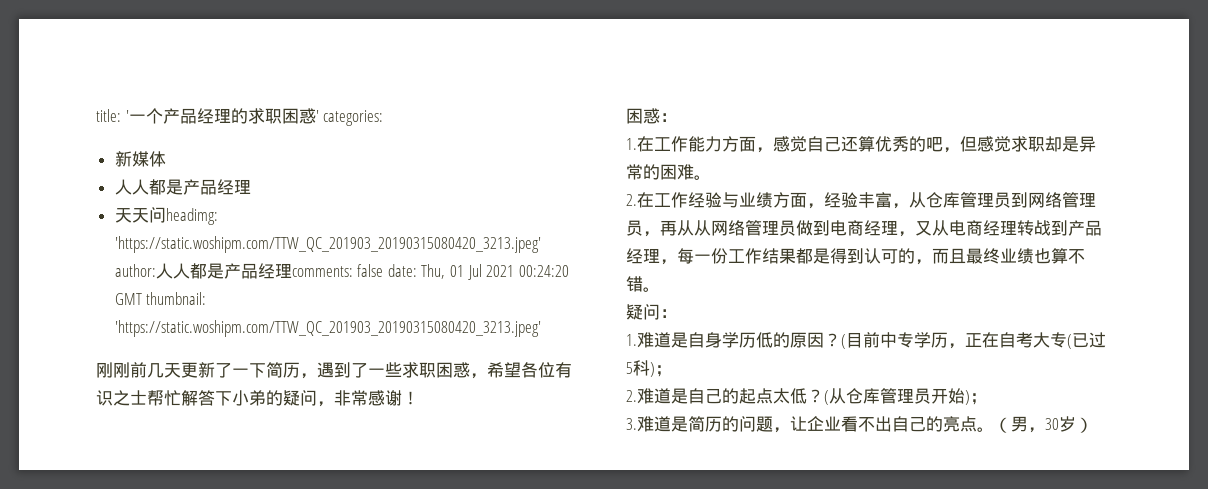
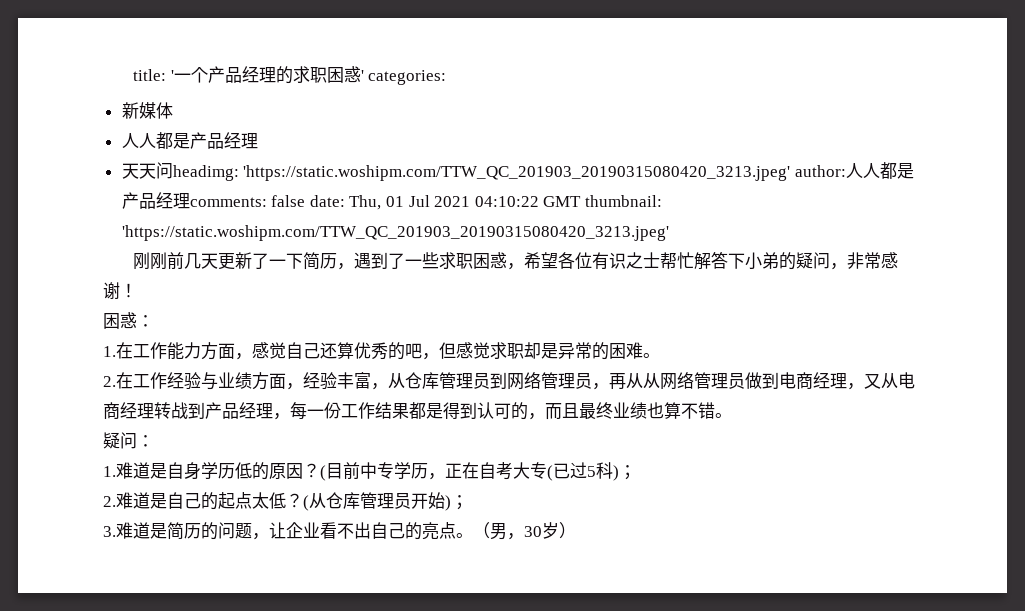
[518,265,569,277] 00:24:20 -> [474,196,539,207] 04:10:22

